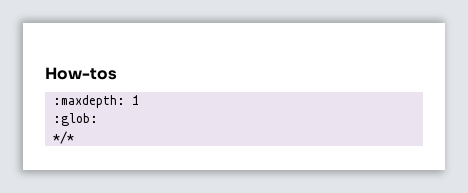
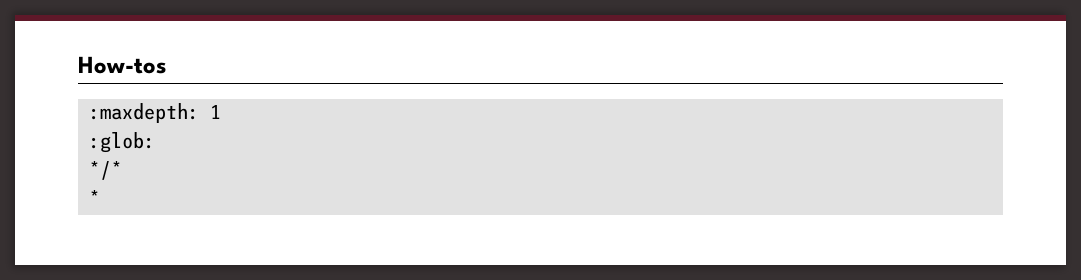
(74, 137) none -> [89,190,101,206] // *

